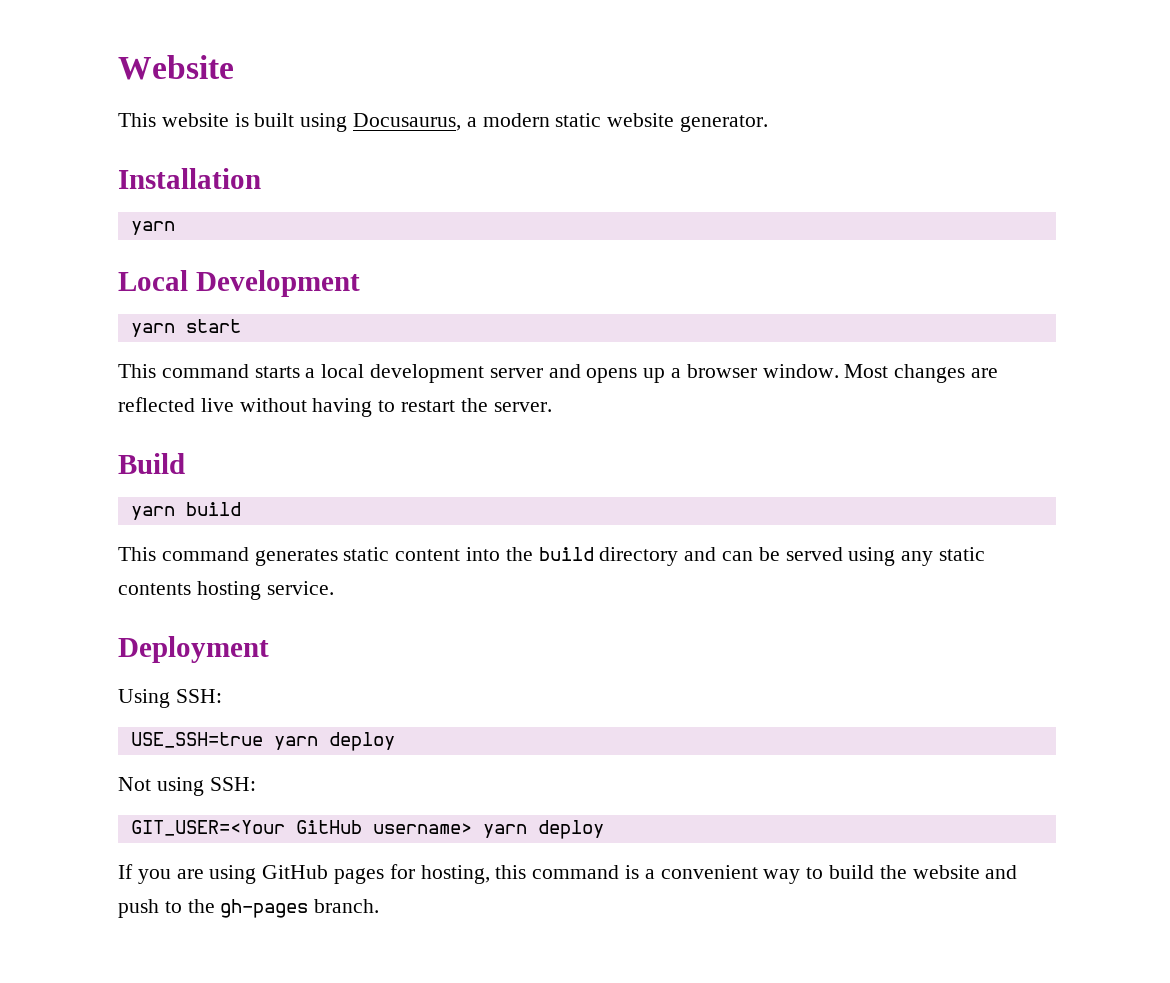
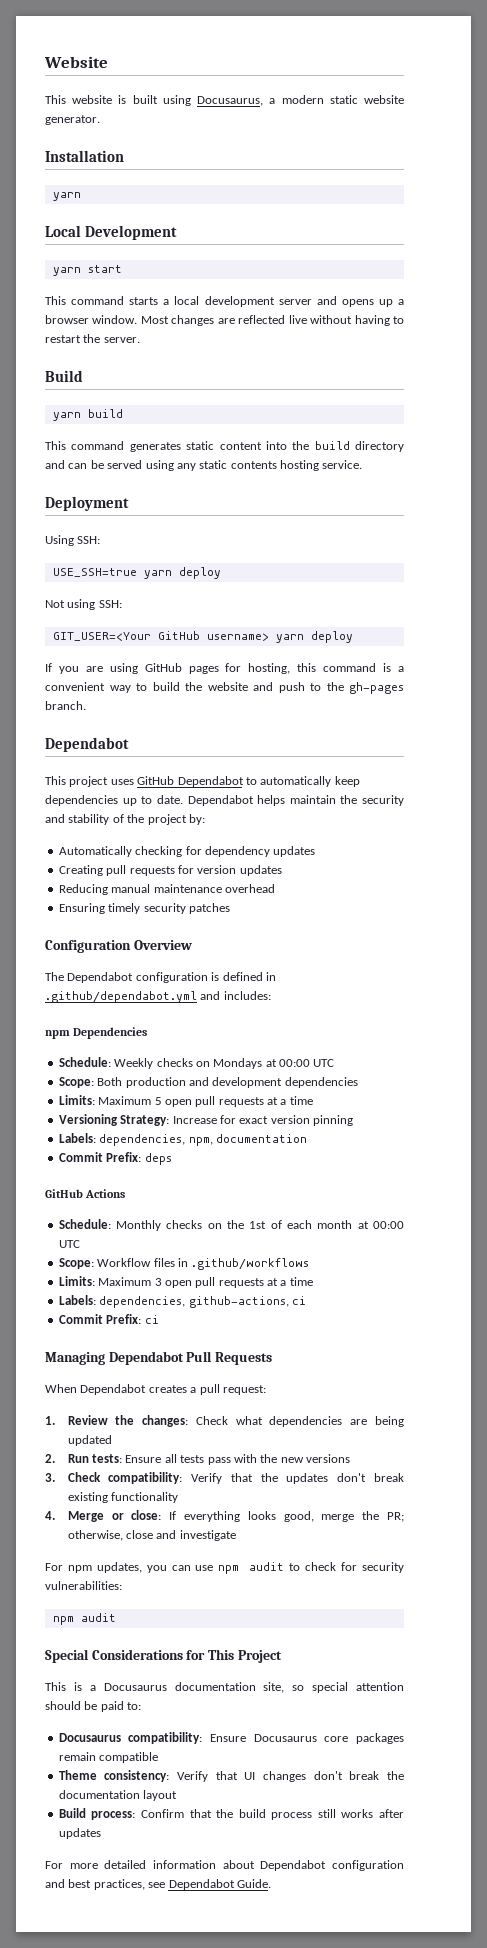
(380, 906) none -> [45,737,129,752] [45,776,360,787] [45,795,404,806] [45,814,205,825] [58,846,316,857] [58,865,282,876] [58,884,275,895] [58,903,230,914] [45,940,192,953] [45,972,276,983] [45,991,271,1003] [45,1027,148,1039] [58,1057,335,1069] [58,1077,358,1088] [58,1095,313,1107] [58,1114,353,1126] [58,1133,307,1146] [58,1152,172,1165] [45,1189,126,1198] [58,1219,404,1231] [58,1240,80,1248] [58,1258,310,1270] [58,1276,313,1288] [58,1295,306,1308] [58,1314,159,1324] [45,1351,272,1365] [45,1384,266,1395] [45,1415,404,1427] [67,1435,112,1446] [45,1454,351,1465] [45,1472,404,1484] [67,1492,179,1503] [45,1510,404,1522] [67,1530,236,1541] [45,1562,405,1574] [45,1581,122,1590] [52,1613,116,1625] [45,1649,282,1663] [45,1682,404,1693] [45,1701,142,1712] [58,1732,404,1744] [58,1752,159,1763] [58,1770,404,1782] [58,1790,178,1801] [58,1808,404,1820] [58,1828,101,1839] [45,1860,404,1871] [45,1879,271,1890] // Dependabot // This project uses GitHub Dependabot to automatically keep dependencies up to date. Dependabot helps maintain the security and stability of the project by: // Automatically checking for dependency updates // Creating pull requests for version updates // Reducing manual maintenance overhead // Ensuring timely security patches // Configuration Overview // The Dependabot configuration is defined in .github/dependabot.yml and includes: // npm Dependencies // Schedule: Weekly checks on Mondays at 00:00 UTC // Scope: Both production and development dependencies // Limits: Maximum 5 open pull requests at a time // Versioning Strategy: Increase for exact version pinning // Labels: dependencies, npm, documentation // Commit Prefix: deps // GitHub Actions // Schedule: Monthly checks on the 1st of each month at 00:00 UTC // Scope: Workflow files in .github/workflows // Limits: Maximum 3 open pull requests at a time // Labels: dependencies, github-actions, ci // Commit Prefix: ci // Managing Dependabot Pull Requests // When Dependabot creates a pull request: // 1. Review the changes: Check what dependencies are being updated // 2. Run tests: Ensure all tests pass with the new versions // 3. Check compatibility: Verify that the updates don't break existing functionality // 4. Merge or close: If everything looks good, merge the PR; otherwise, close and investigate // For npm updates, you can use npm audit to check for security vulnerabilities: // npm audit // Special Considerations for This Project // This is a Docusaurus documentation site, so special attention should be paid to: // Docusaurus compatibility: Ensure Docusaurus core packages remain compatible // Theme consistency: Verify that UI changes don't break the documentation layout // Build process: Confirm that the build process still works after updates // For more detailed information about Dependabot configuration and best practices, see Dependabot Guide.

